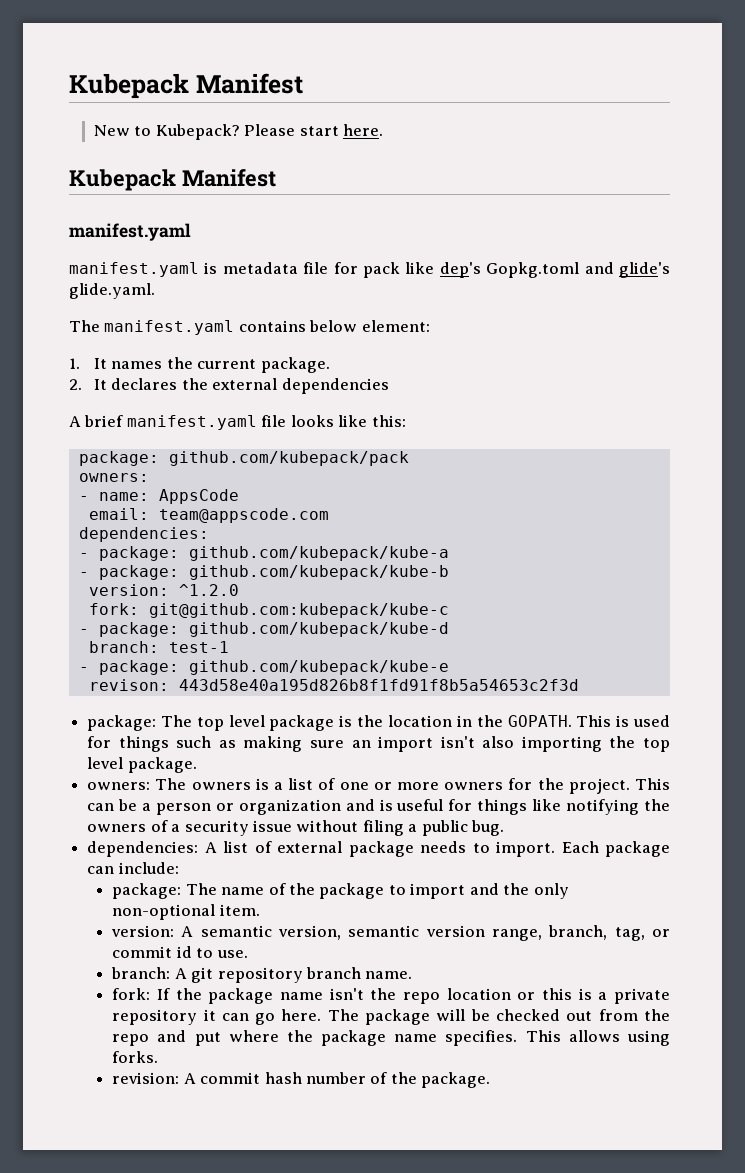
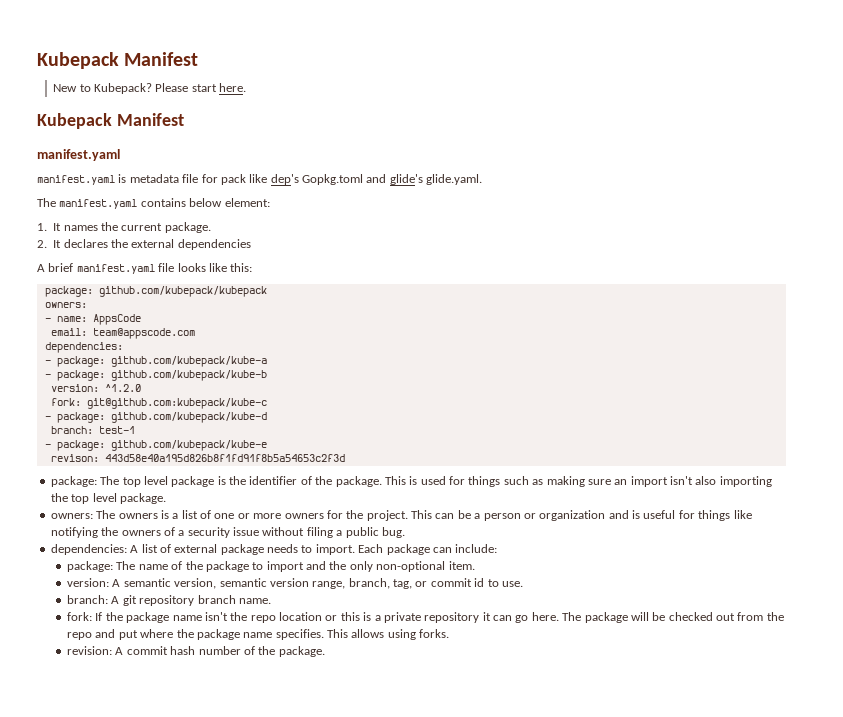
[168,451,409,466] github.com/kubepack/pack -> [98,286,267,297] github.com/kubepack/kubepack
[387,715,572,727] location in the GOPATH. -> [249,476,382,487] identifier of the package.

